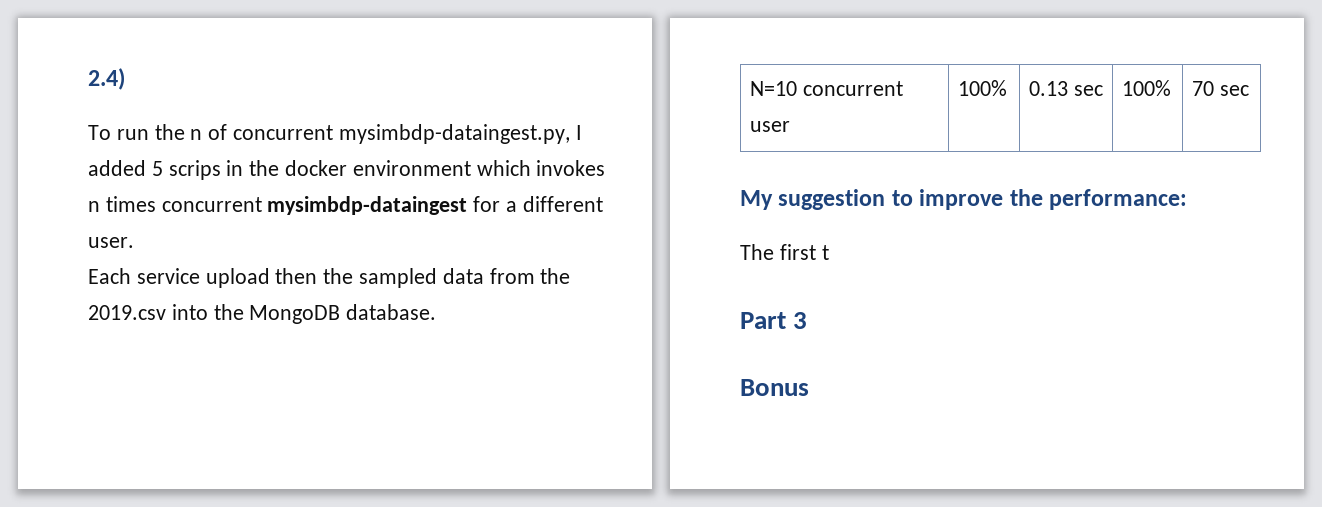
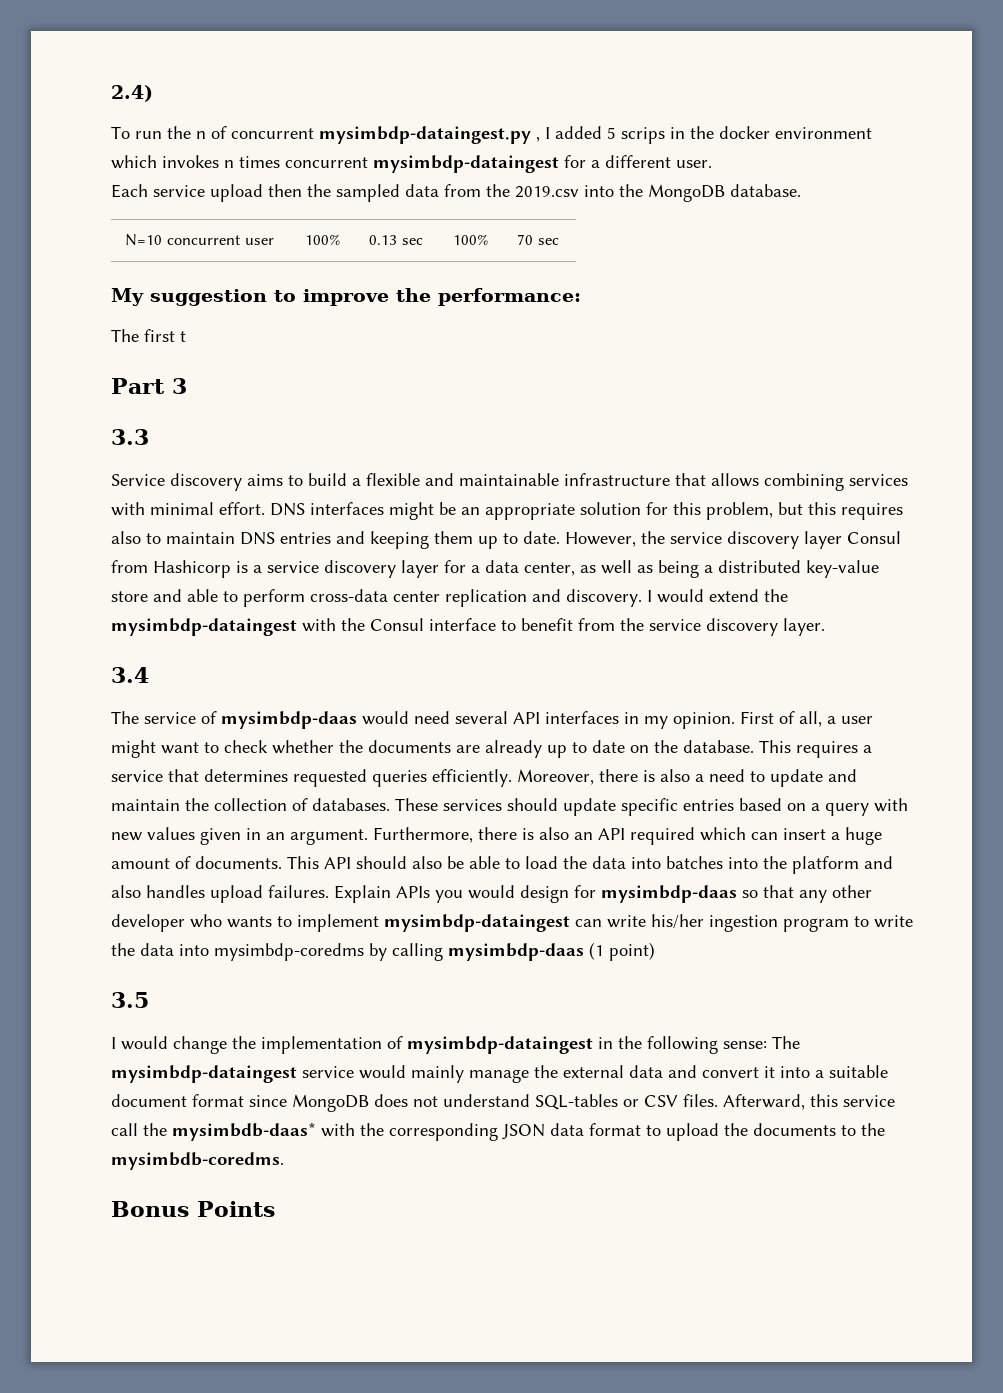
[338,124,570,144] mysimbdp-dataingest.py, -> [319,126,540,144] mysimbdp-dataingest.py ,
(808, 320) none -> [111,429,149,445] [111,473,908,491] [111,502,903,520] [111,531,901,549] [111,560,879,578] [111,589,788,607] [111,618,825,636] [111,667,149,683] [111,711,873,729] [111,740,872,758] [111,769,857,787] [111,798,908,816] [111,827,882,845] [111,856,893,874] [111,885,872,903] [111,914,913,932] [111,942,655,961] [111,992,149,1008] [111,1036,800,1054] [111,1065,888,1083] [111,1094,895,1112] [111,1122,885,1141] [111,1152,284,1170] // 3.3 // Service discovery aims to build a flexible and maintainable infrastructure that allows combining services with minimal effort. DNS interfaces might be an appropriate solution for this problem, but this requires also to maintain DNS entries and keeping them up to date. However, the service discovery layer Consul from Hashicorp is a service discovery layer for a data center, as well as being a distributed key-value store and able to perform cross-data center replication and discovery. I would extend the mysimbdp-dataingest with the Consul interface to benefit from the service discovery layer. // 3.4 // The service of mysimbdp-daas would need several API interfaces in my opinion. First of all, a user might want to check whether the documents are already up to date on the database. This requires a service that determines requested queries efficiently. Moreover, there is also a need to update and maintain the collection of databases. These services should update specific entries based on a query with new values given in an argument. Furthermore, there is also an API required which can insert a huge amount of documents. This API should also be able to load the data into batches into the platform and also handles upload failures. Explain APIs you would design for mysimbdp-daas so that any other developer who wants to implement mysimbdp-dataingest can write his/her ingestion program to write the data into mysimbdp-coredms by calling mysimbdp-daas (1 point) // 3.5 // I would change the implementation of mysimbdp-dataingest in the following sense: The mysimbdp-dataingest service would mainly manage the external data and convert it into a suitable document format since MongoDB does not understand SQL-tables or CSV files. Afterward, this service call the mysimbdb-daas* with the corresponding JSON data format to upload the documents to the mysimbdb-coredms.
(809, 387) none -> [197,1201,275,1217] Points

